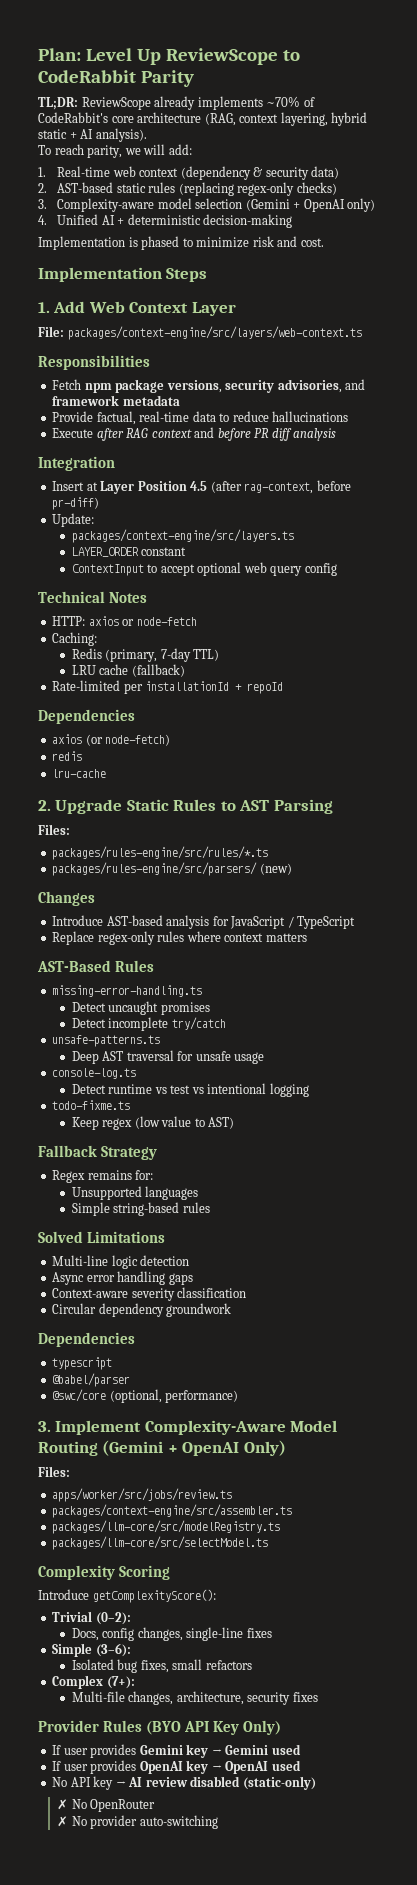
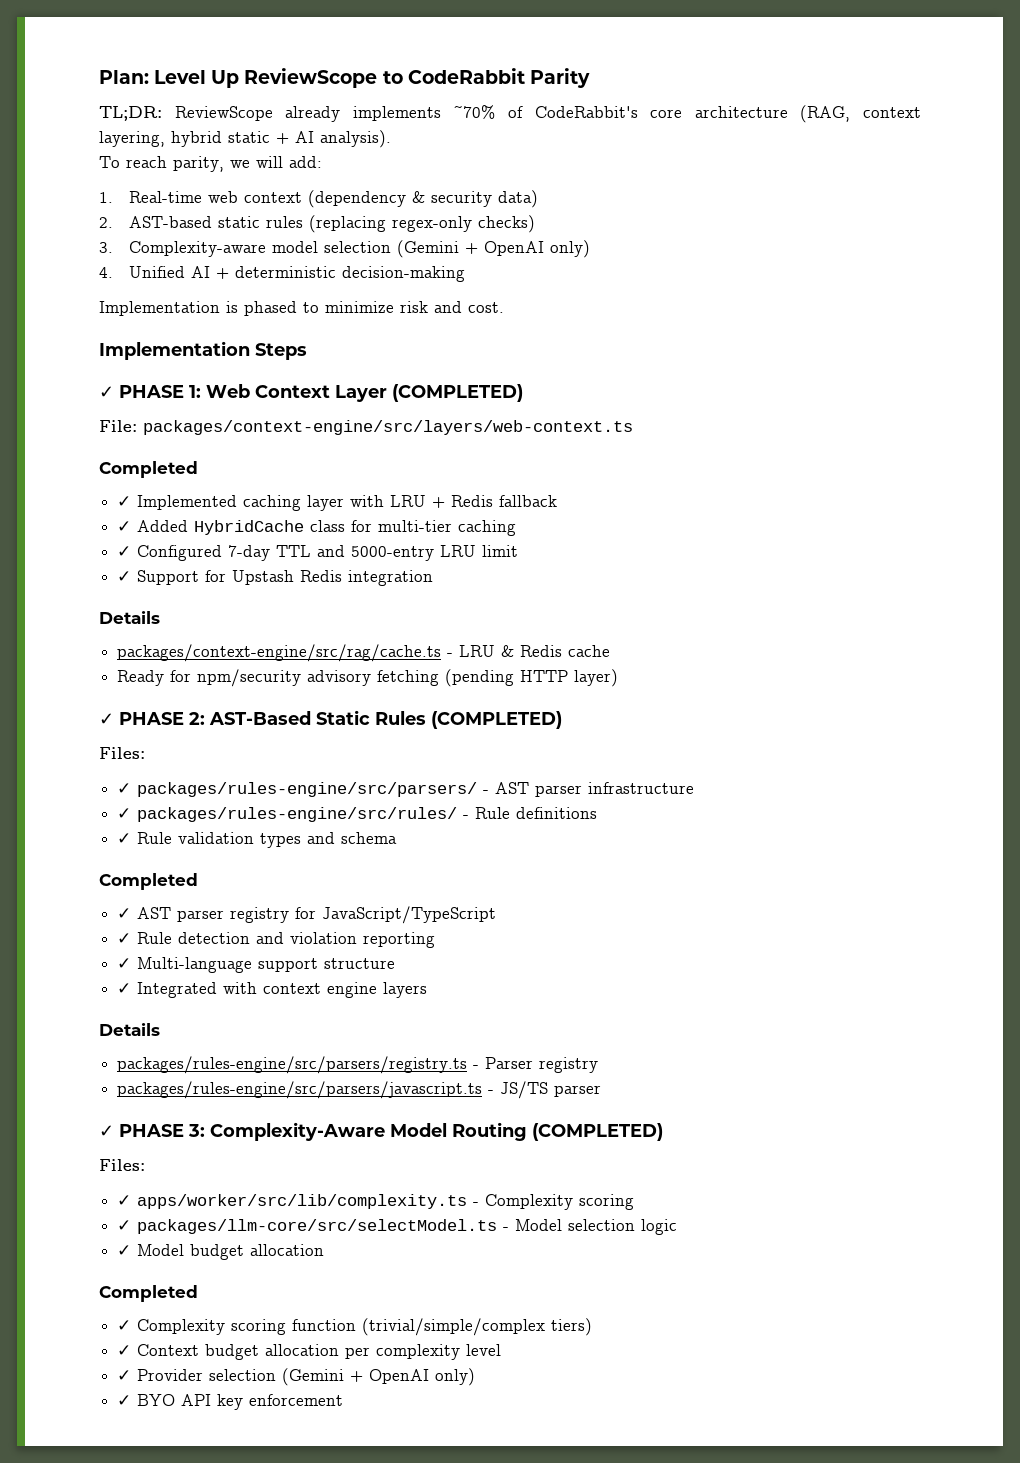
[38,301,86,313] 1. Add -> [99,385,201,398] ✓ PHASE 1:
(236, 309) none -> [392,384,523,402] (COMPLETED)
[38,355,150,370] [52,379,366,393] [52,395,180,406] [52,411,349,425] [52,427,337,441] [38,456,115,471] [52,480,351,494] [52,497,100,510] [52,513,95,527] [71,529,294,543] [71,547,187,557] [71,562,337,576] [38,591,147,603] [52,616,197,626] [52,632,98,646] [71,648,220,662] [71,664,185,677] [52,680,284,694] [38,709,135,724] [52,734,171,746] [52,751,83,761] [52,769,107,778] [38,799,333,814] [38,824,70,835] [52,846,269,860] [52,862,292,876] [38,891,95,906] [52,915,356,929] [52,931,307,945] [37,960,154,972] [52,985,203,997] [71,1001,210,1015] [71,1017,226,1031] [52,1035,161,1047] [71,1050,265,1064] [52,1068,137,1079] [71,1083,309,1097] [52,1100,131,1110] [71,1116,235,1130] [38,1145,157,1160] [52,1170,154,1183] [71,1186,199,1200] [71,1202,210,1216] [38,1231,165,1243] [52,1255,190,1269] [52,1271,193,1285] [52,1287,247,1301] [52,1303,232,1317] [38,1332,135,1347] [52,1357,113,1370] [52,1373,131,1387] [52,1389,239,1403] [38,1420,338,1435] [38,1440,286,1456] [38,1466,70,1477] [52,1488,233,1502] [52,1504,293,1518] [52,1520,281,1534] [52,1536,269,1550] [38,1565,170,1580] [38,1589,216,1603] [52,1611,131,1625] [71,1627,272,1641] [52,1643,131,1657] [71,1659,252,1673] [52,1675,135,1689] [71,1691,318,1705] [38,1720,281,1735] [52,1744,301,1758] [52,1760,301,1774] [52,1776,316,1790] [57,1799,156,1812] [57,1815,218,1829] Responsibilities // Fetch npm package versions, security advisories, and framework metadata // Provide factual, real-time data to reduce hallucinations // Execute after RAG context and before PR diff analysis // Integration // Insert at Layer Position 4.5 (after rag-context, before pr-diff) // Update: // packages/context-engine/src/layers.ts // LAYER_ORDER constant // ContextInput to accept optional web query config // Technical Notes // HTTP: axios or node-fetch // Caching: // Redis (primary, 7-day TTL) // LRU cache (fallback) // Rate-limited per installationId + repoId // Dependencies // axios (or node-fetch) // redis // lru-cache // 2. Upgrade Static Rules to AST Parsing // Files: // packages/rules-engine/src/rules/*.ts // packages/rules-engine/src/parsers/ (new) // Changes // Introduce AST-based analysis for JavaScript / TypeScript // Replace regex-only rules where context matters // AST-Based Rules // missing-error-handling.ts // Detect uncaught promises // Detect incomplete try/catch // unsafe-patterns.ts // Deep AST traversal for unsafe usage // console-log.ts // Detect runtime vs test vs intentional logging // todo-fixme.ts // Keep regex (low value to AST) // Fallback Strategy // Regex remains for: // Unsupported languages // Simple string-based rules // Solved Limitations // Multi-line logic detection // Async error handling gaps // Context-aware severity classification // Circular dependency groundwork // Dependencies // typescript // @babel/parser // @swc/core (optional, performance) // 3. Implement Complexity-Aware Model Routing (Gemini + OpenAI Only) // Files: // apps/worker/src/jobs/review.ts // packages/context-engine/src/assembler.ts // packages/llm-core/src/modelRegistry.ts // packages/llm-core/src/selectModel.ts // Complexity Scoring // Introduce getComplexityScore(): // Trivial (0–2): // Docs, config changes, single-line fixes // Simple (3–6): // Isolated bug fixes, small refactors // Complex (7+): // Multi-file changes, architecture, security fixes // Provider Rules (BYO API Key Only) // If user provides Gemini key → Gemini used // If user provides OpenAI key → OpenAI used // No API key → AI review disabled (static-only) // ✗ No OpenRouter // ✗ No provider auto-switching -> [99,461,198,478] [117,495,558,511] [117,520,517,536] [117,545,519,561] [117,570,434,586] [99,611,160,624] [117,644,611,662] [117,669,619,687] [99,710,562,729] [99,747,145,759] [117,782,695,797] [117,807,598,822] [117,832,398,848] [99,873,198,890] [117,906,497,924] [117,932,436,948] [117,957,396,973] [117,982,428,998] [99,1023,160,1036] [117,1056,599,1074] [117,1081,602,1099] [99,1122,663,1141] [99,1159,145,1171] [117,1194,635,1210] [117,1219,678,1235] [117,1244,325,1260] [99,1285,198,1302] [117,1318,593,1336] [117,1344,502,1360] [117,1368,476,1386] [117,1394,344,1410] Completed // ✓ Implemented caching layer with LRU + Redis fallback // ✓ Added HybridCache class for multi-tier caching // ✓ Configured 7-day TTL and 5000-entry LRU limit // ✓ Support for Upstash Redis integration // Details // packages/context-engine/src/rag/cache.ts - LRU & Redis cache // Ready for npm/security advisory fetching (pending HTTP layer) // ✓ PHASE 2: AST-Based Static Rules (COMPLETED) // Files: // ✓ packages/rules-engine/src/parsers/ - AST parser infrastructure // ✓ packages/rules-engine/src/rules/ - Rule definitions // ✓ Rule validation types and schema // Completed // ✓ AST parser registry for JavaScript/TypeScript // ✓ Rule detection and violation reporting // ✓ Multi-language support structure // ✓ Integrated with context engine layers // Details // packages/rules-engine/src/parsers/registry.ts - Parser registry // packages/rules-engine/src/parsers/javascript.ts - JS/TS parser // ✓ PHASE 3: Complexity-Aware Model Routing (COMPLETED) // Files: // ✓ apps/worker/src/lib/complexity.ts - Complexity scoring // ✓ packages/llm-core/src/selectModel.ts - Model selection logic // ✓ Model budget allocation // Completed // ✓ Complexity scoring function (trivial/simple/complex tiers) // ✓ Context budget allocation per complexity level // ✓ Provider selection (Gemini + OpenAI only) // ✓ BYO API key enforcement

